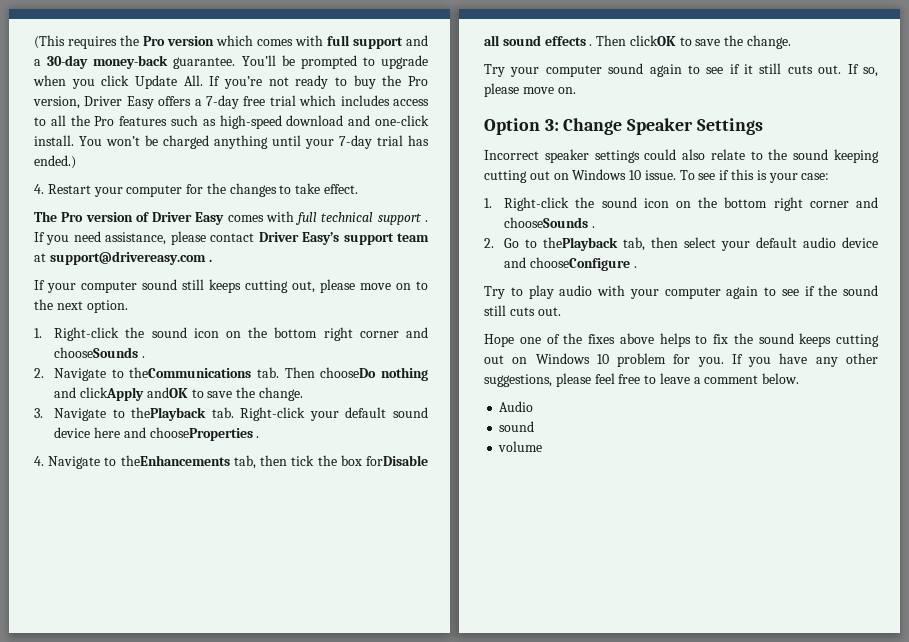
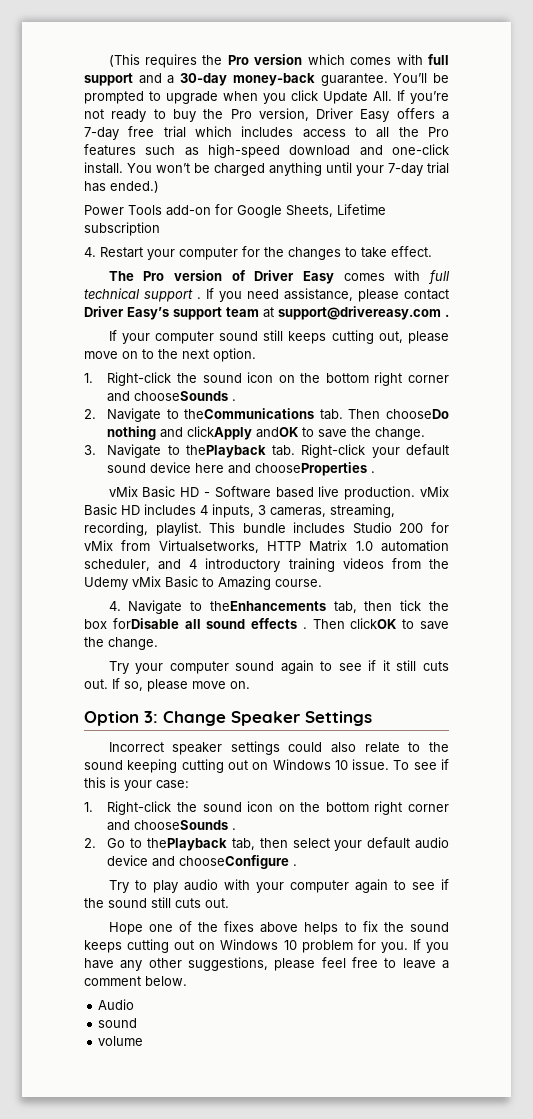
(76, 162) none -> [84,204,386,218] [84,222,160,236] // Power Tools add-on for Google Sheets, Lifetime subscription
(260, 437) none -> [108,486,449,500] [84,504,395,518] [84,522,449,536] [84,540,449,553] [84,558,450,572] [84,576,322,590] // vMix Basic HD - Software based live production. vMix Basic HD includes 4 inputs, 3 cameras, streaming, recording, playlist. This bundle includes Studio 200 for vMix from Virtualsetworks, HTTP Matrix 1.0 automation scheduler, and 4 introductory training videos from the Udemy vMix Basic to Amazing course.

